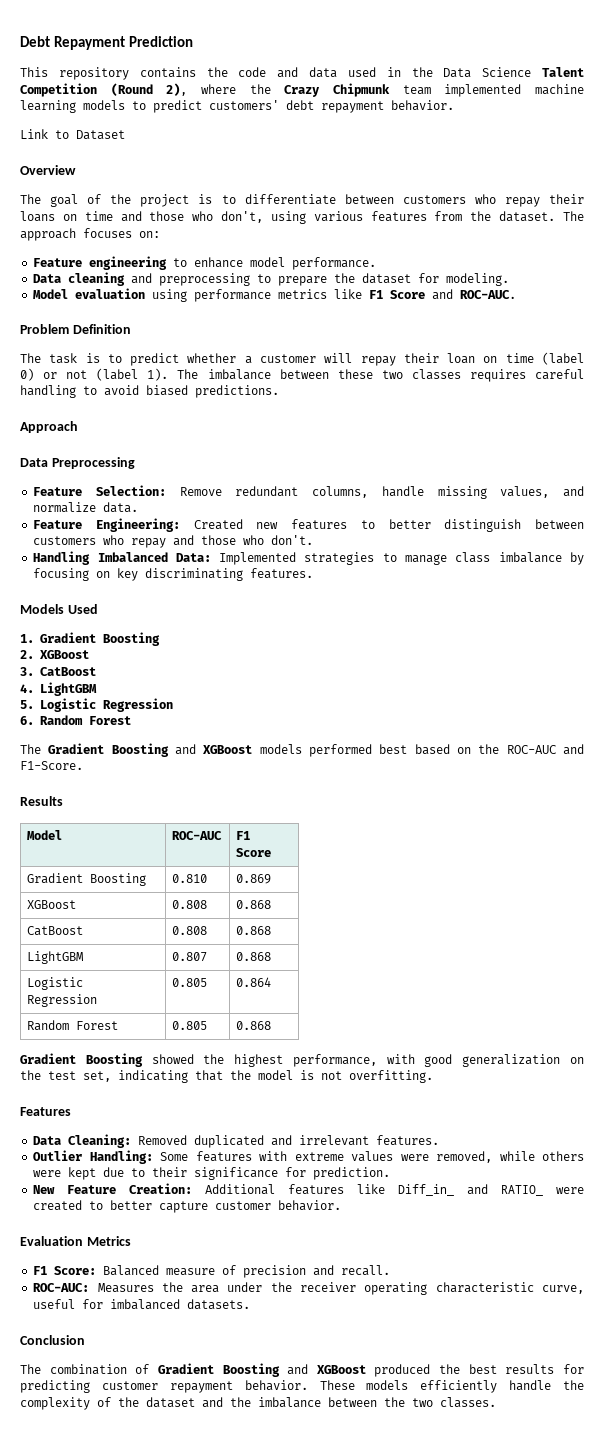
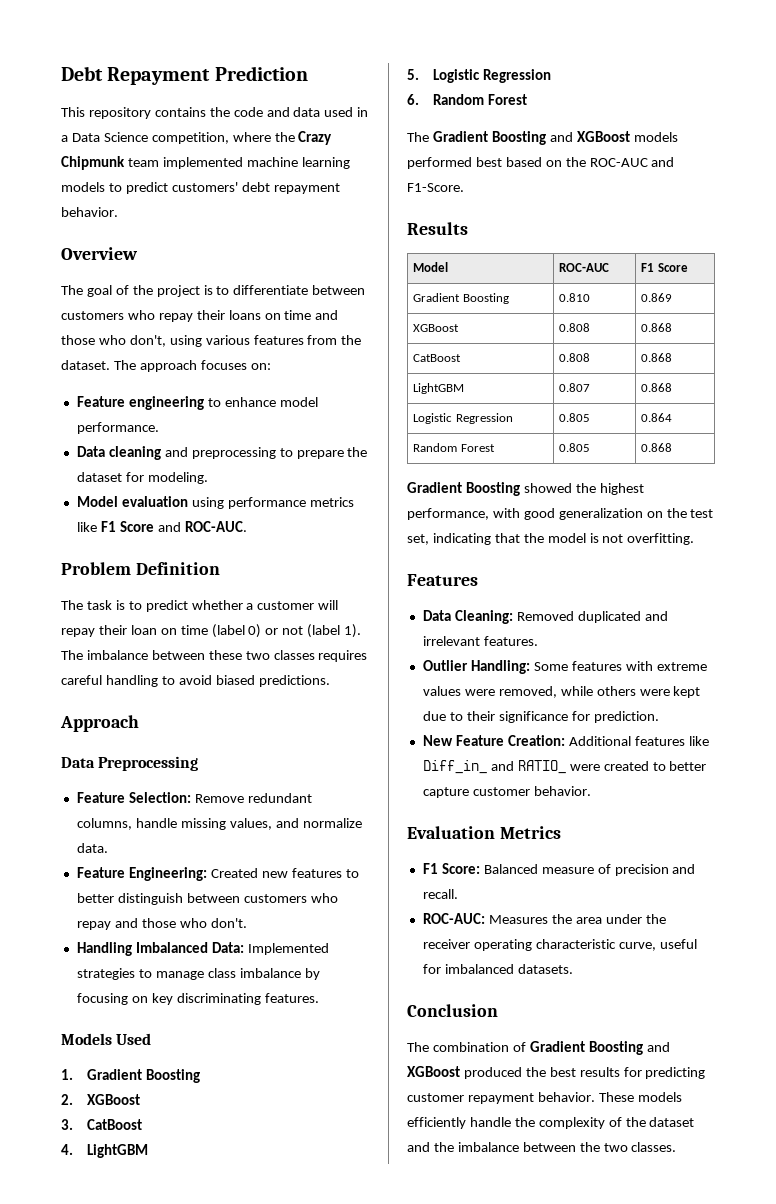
[411,67,433,77] the -> [61,135,68,142] a
[541,67,584,77] [20,83,188,97] Talent Competition (Round 2), -> [151,132,229,144] competition,
[20,129,125,140] // Link to Dataset -> (118, 212) none

